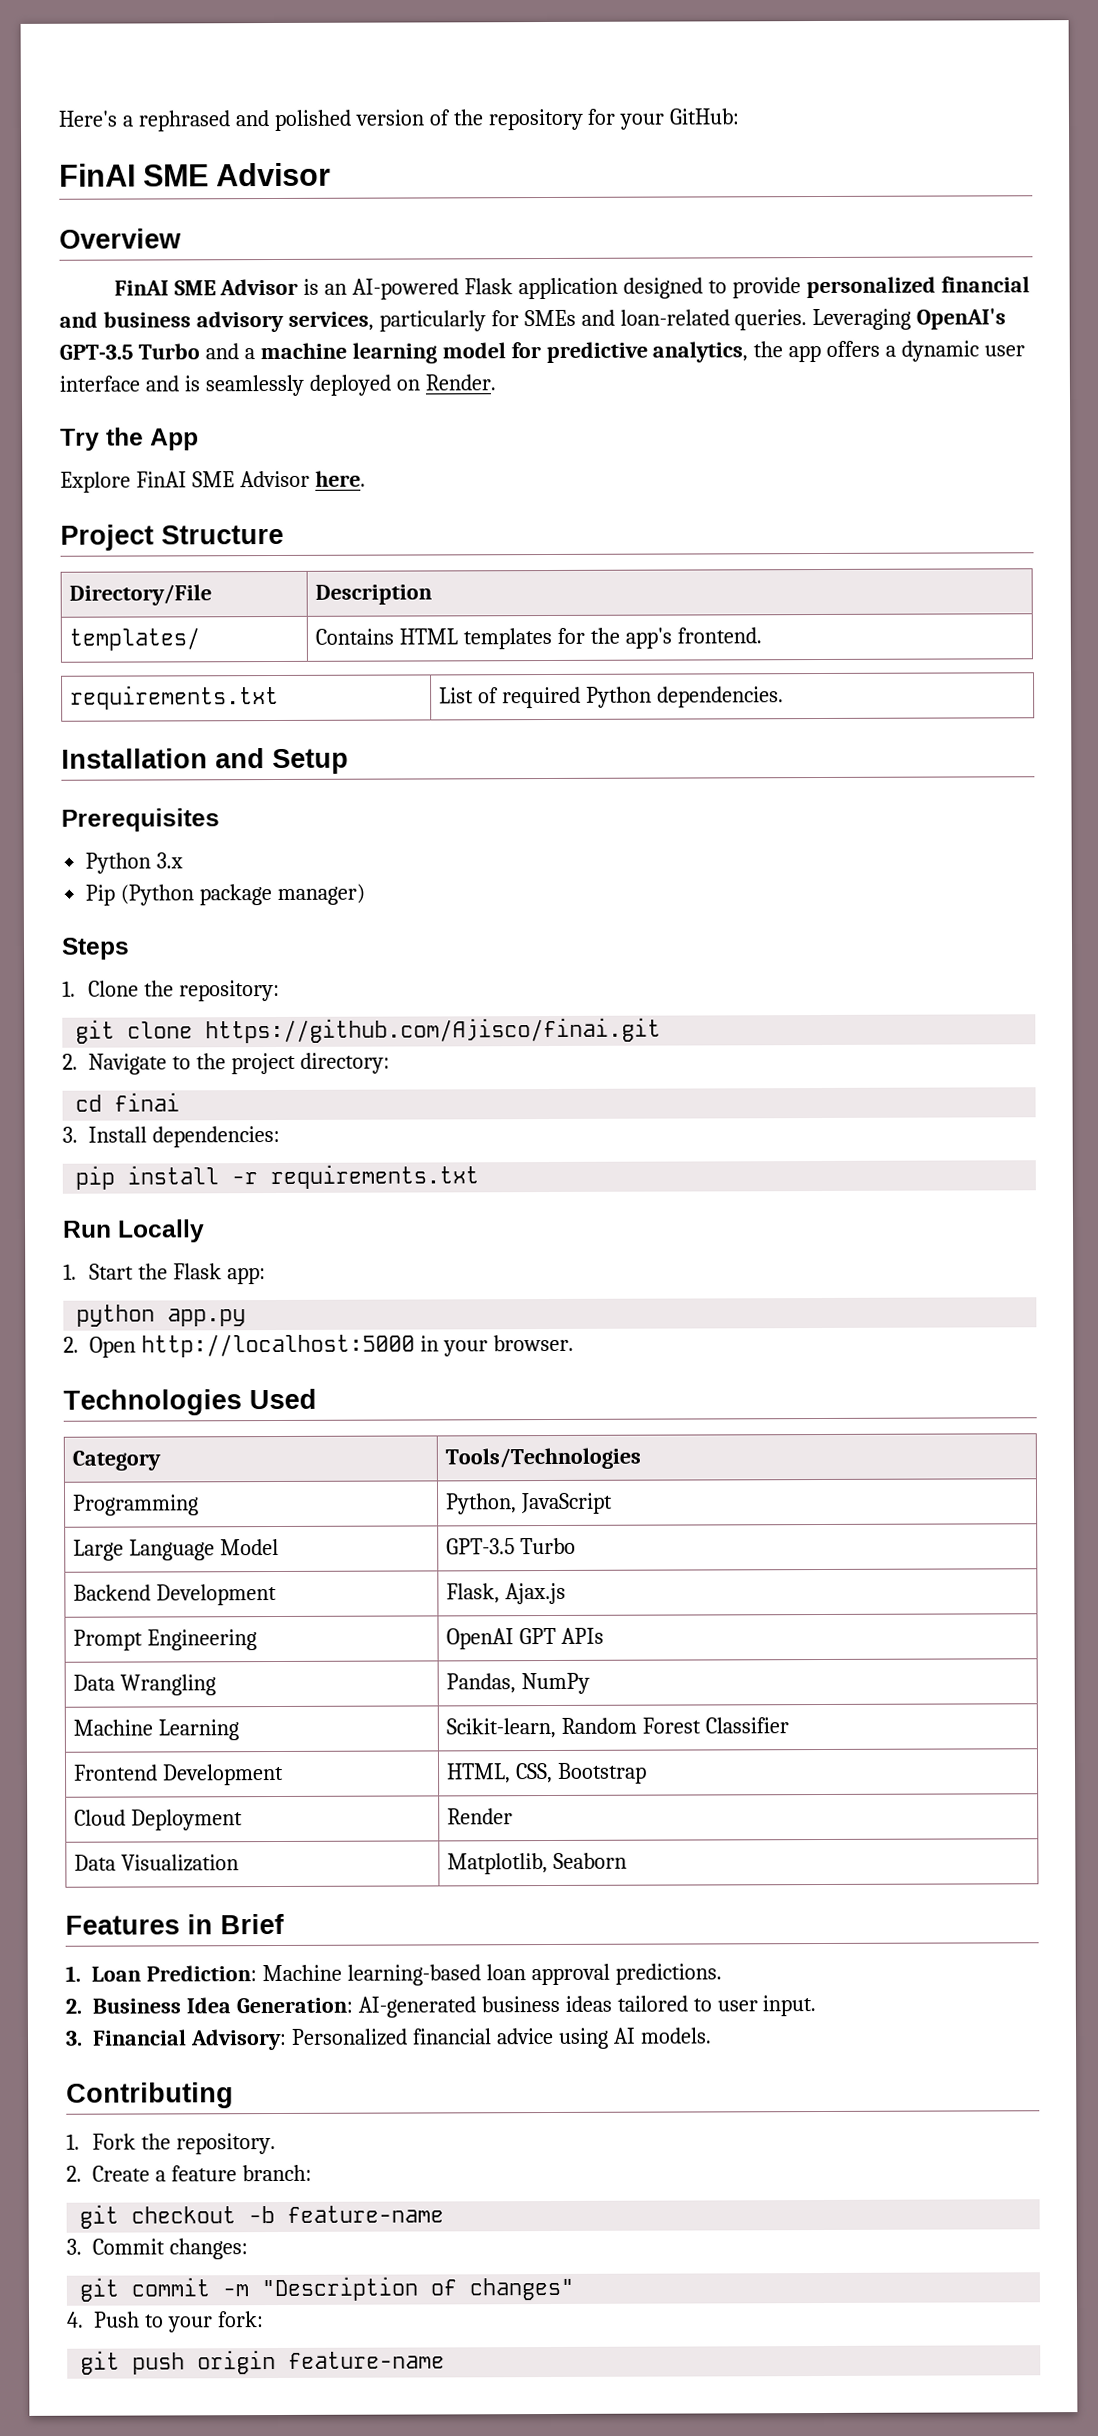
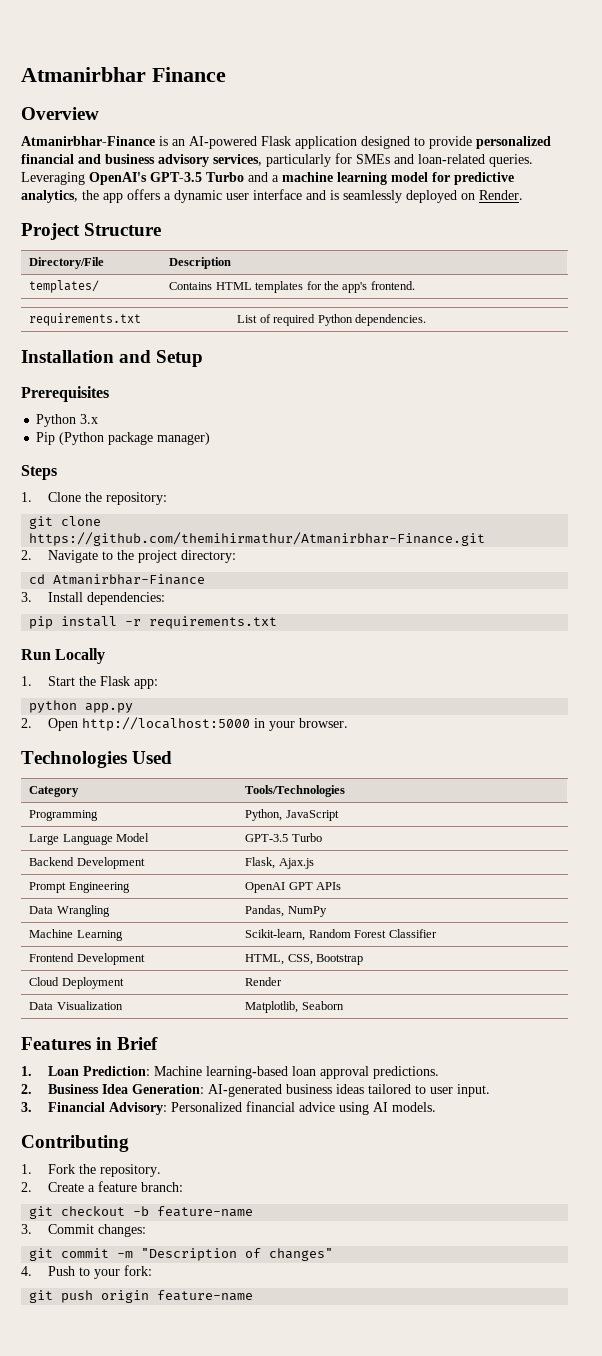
[58,108,740,132] [59,162,332,187] [59,228,182,249] [113,278,299,296] Here's a rephrased and polished version of the repository for your GitHub: // FinAI SME Advisor // Overview // FinAI SME Advisor -> [21,67,226,82] [21,107,99,120] [21,136,155,146] Atmanirbhar Finance // Overview // Atmanirbhar-Finance
[60,427,199,451] [60,470,366,493] // Try the App // Explore FinAI SME Advisor here. -> (523, 195) none
[205,1017,662,1044] https://github.com/Ajisco/finai.git -> [29,532,486,546] https://github.com/themihirmathur/Atmanirbhar-Finance.git
[114,1092,181,1112] finai -> [53,574,206,585] Atmanirbhar-Finance

